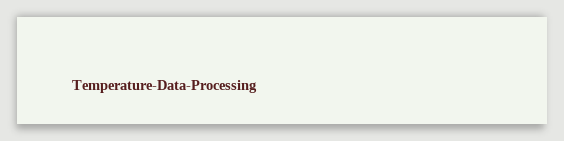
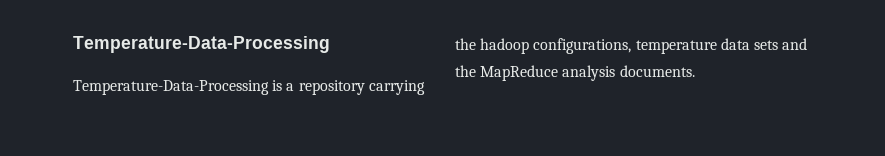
[72,80,257,93] Temperature-Data-Processing -> [73,36,330,53] [73,80,425,95] [455,38,808,54] [455,65,695,81] Temperature-Data-Processing // Temperature-Data-Processing is a repository carrying the hadoop configurations, temperature data sets and the MapReduce analysis documents.

